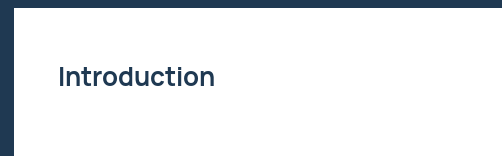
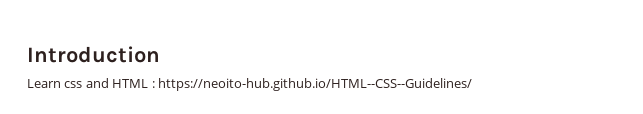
(215, 76) none -> [27,78,472,91] // Learn css and HTML : https://neoito-hub.github.io/HTML--CSS--Guidelines/

